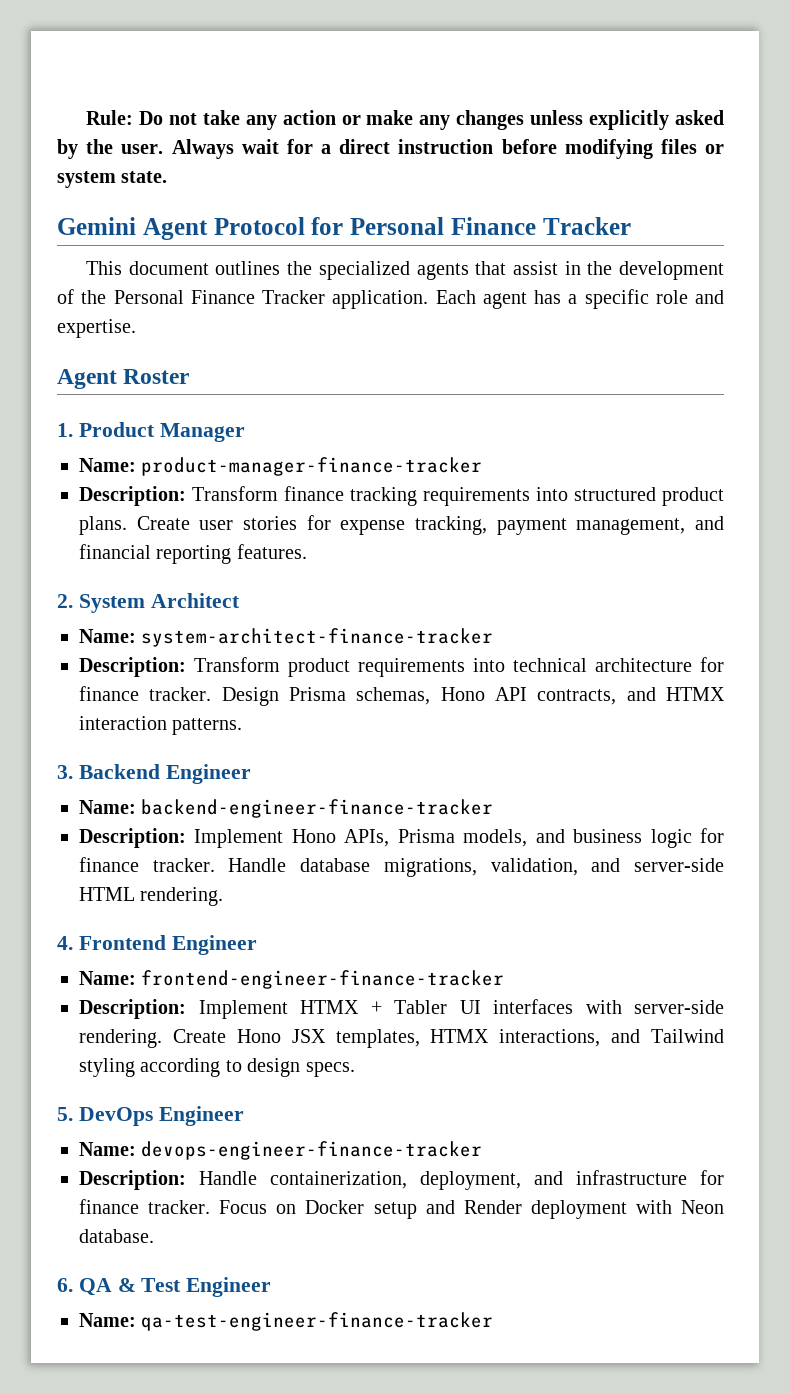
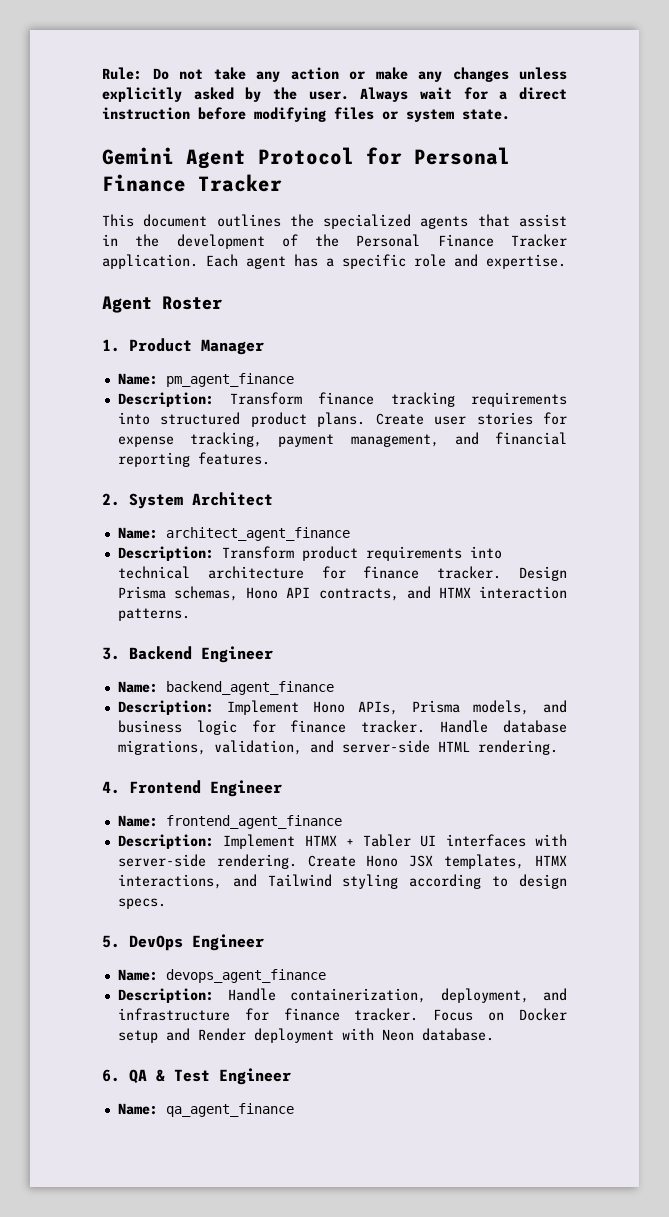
[141,457,483,476] product-manager-finance-tracker -> [165,373,294,387] pm_agent_finance
[141,628,494,647] system-architect-finance-tracker -> [165,527,350,541] architect_agent_finance
[141,799,494,818] backend-engineer-finance-tracker -> [165,681,334,695] backend_agent_finance
[141,970,505,989] frontend-engineer-finance-tracker -> [165,815,342,829] frontend_agent_finance
[141,1141,483,1160] devops-engineer-finance-tracker -> [165,969,326,983] devops_agent_finance
[141,1312,494,1331] qa-test-engineer-finance-tracker -> [165,1103,294,1117] qa_agent_finance

